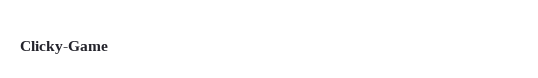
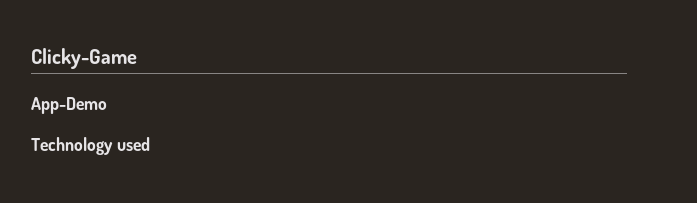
(108, 47) none -> [31,97,107,114] [31,137,150,155] // App-Demo // Technology used

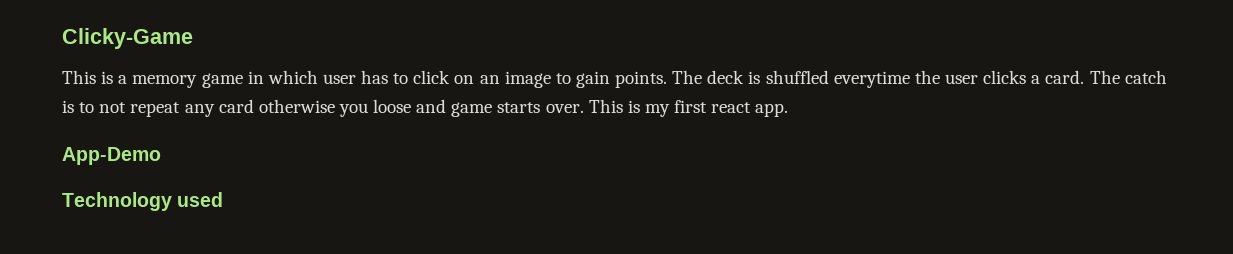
(137, 58) none -> [62,70,1167,88] [62,99,789,117] // This is a memory game in which user has to click on an image to gain points. The deck is shuffled everytime the user clicks a card. The catch is to not repeat any card otherwise you loose and game starts over. This is my first react app.

